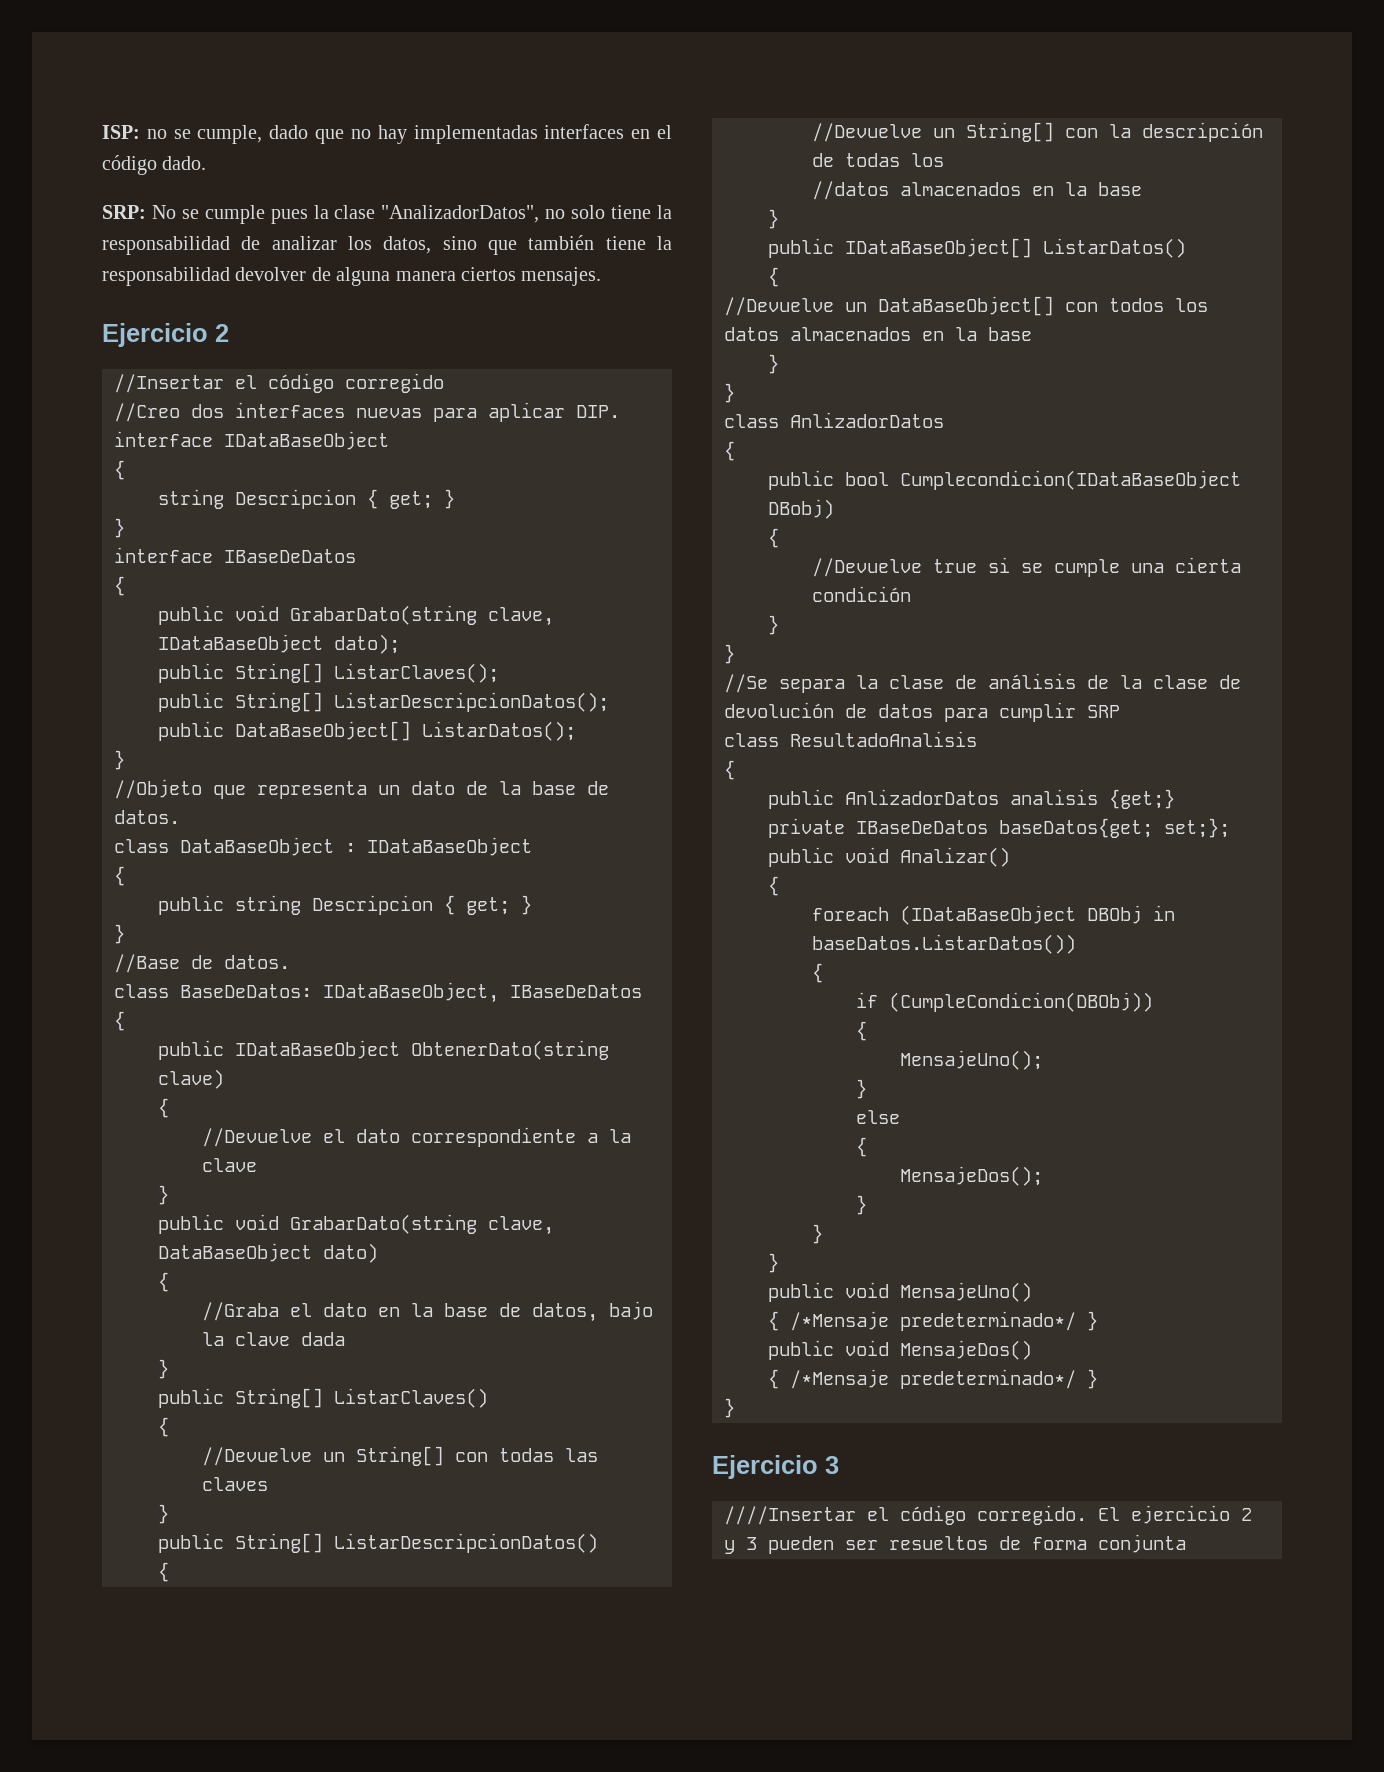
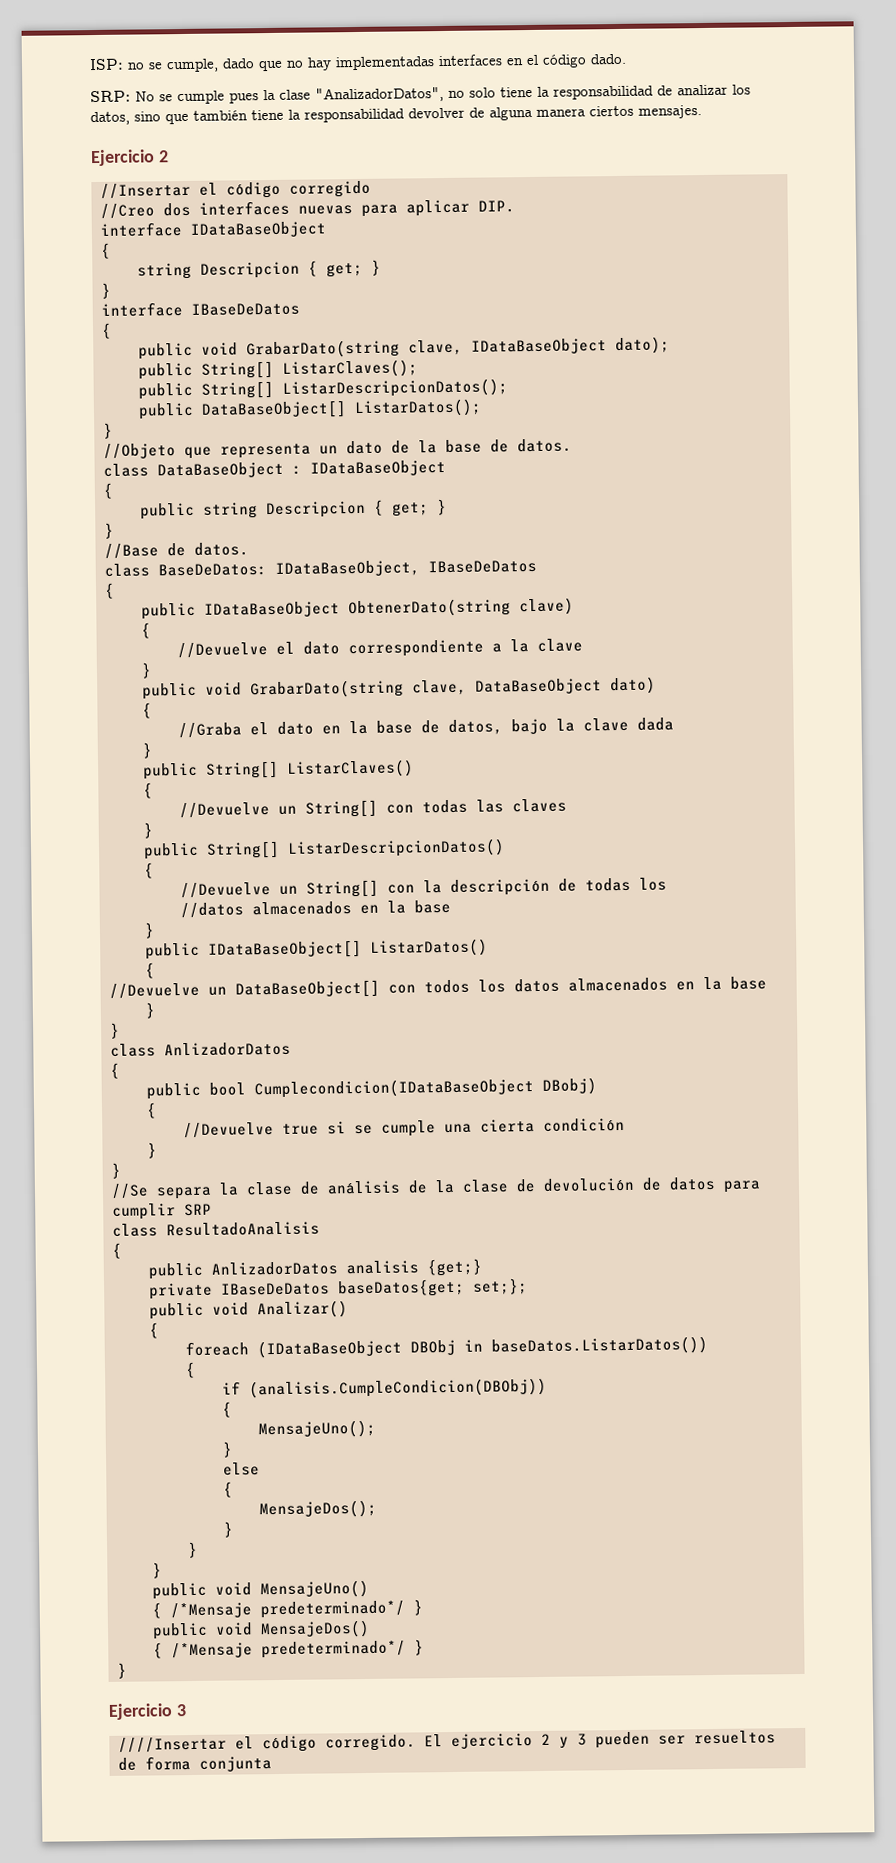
[889,992,1153,1012] (CumpleCondicion(DBObj)) -> [249,1377,547,1399] (analisis.CumpleCondicion(DBObj))

